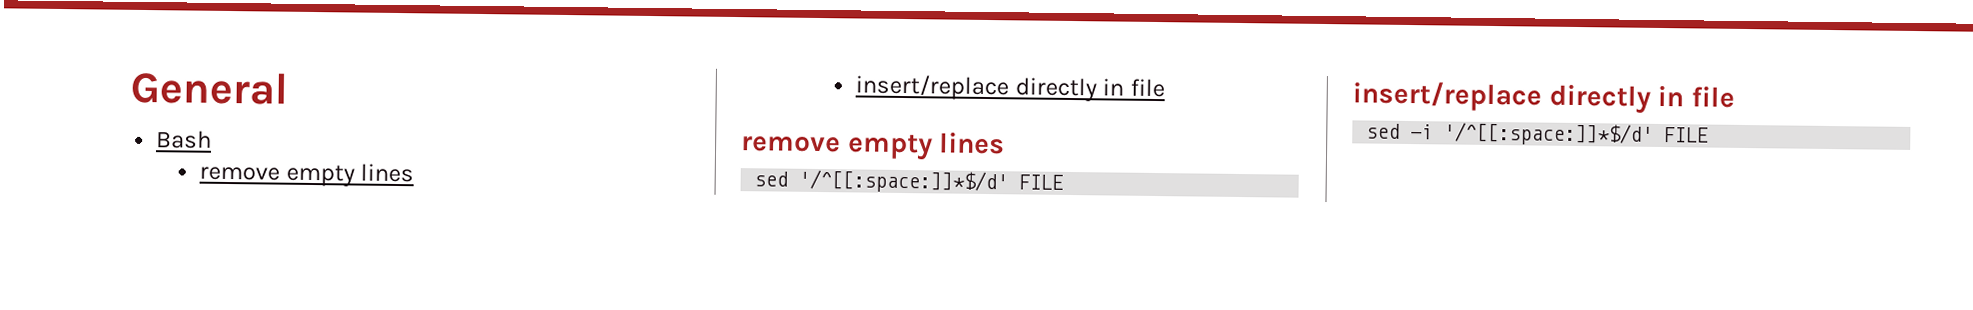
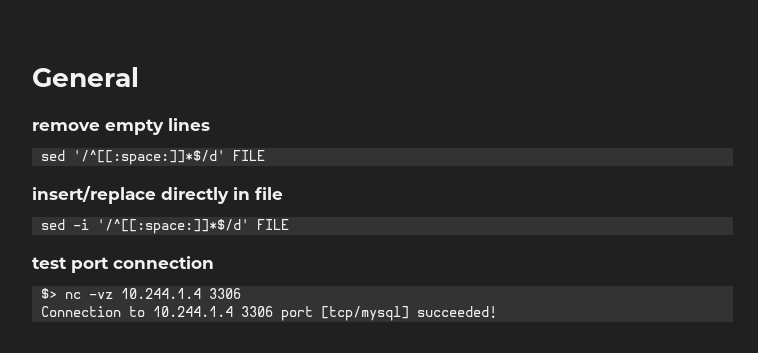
[156,130,213,149] [199,163,415,187] [855,74,1165,102] // Bash // remove empty lines // insert/replace directly in file -> (139, 77) none
(1709, 135) none -> [32,256,214,273] [40,288,241,299] [40,306,497,321] // test port connection // $> nc -vz 10.244.1.4 3306 // Connection to 10.244.1.4 3306 port [tcp/mysql] succeeded!

